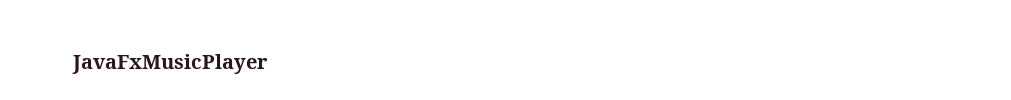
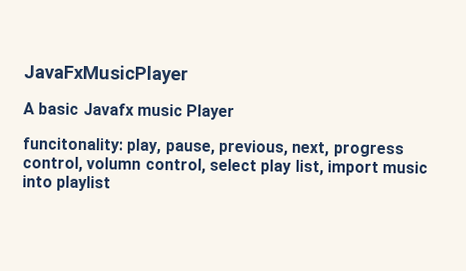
(268, 64) none -> [23,102,236,121] [22,137,404,158] [22,156,429,176] [22,175,112,192] // A basic Javafx music Player // funcitonality: play, pause, previous, next, progress control, volumn control, select play list, import music into playlist

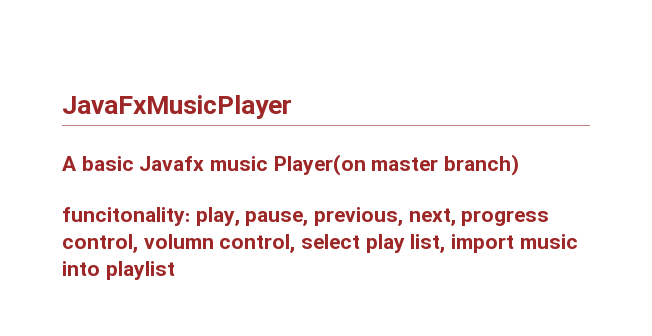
[186,104,236,121] Player -> [273,154,520,176] Player(on master branch)

